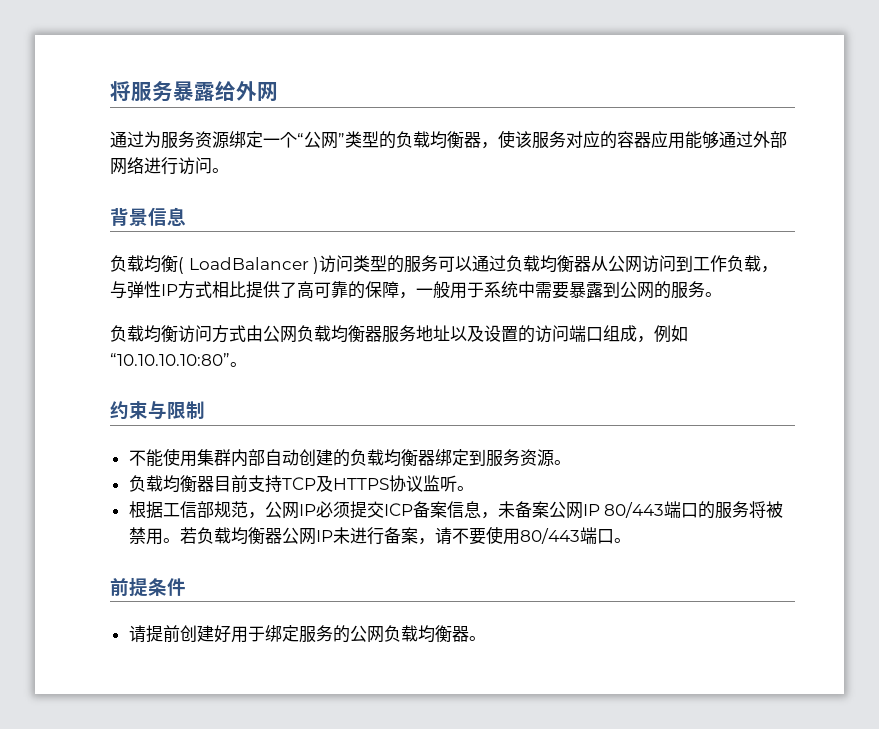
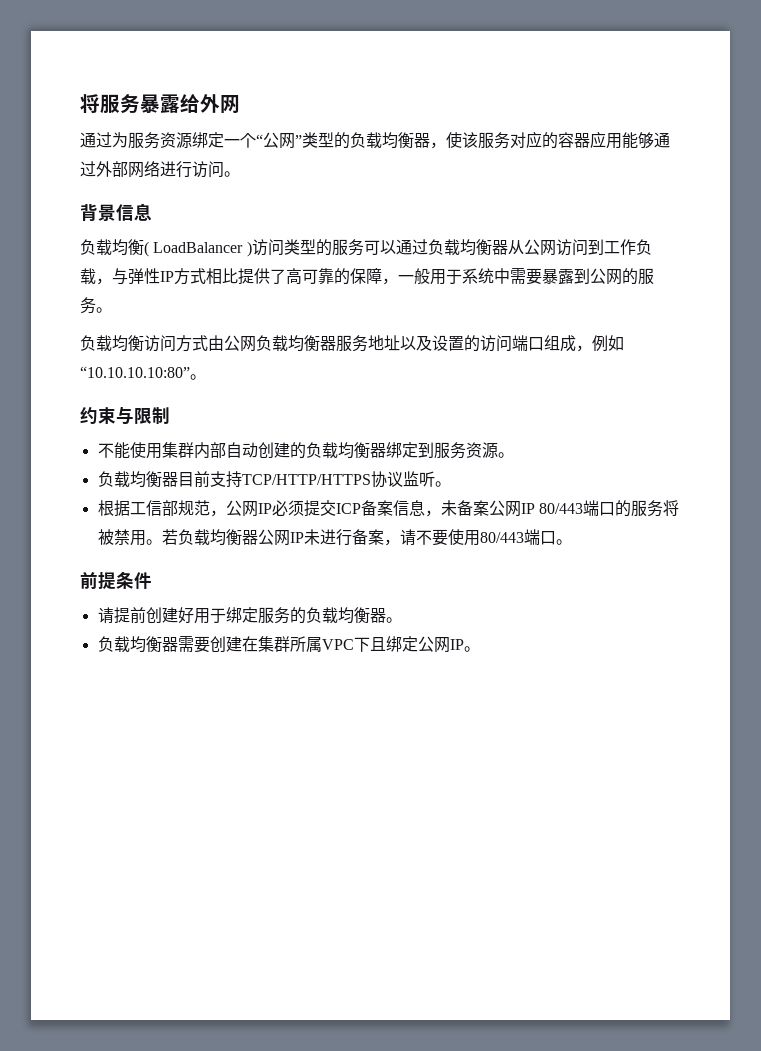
[281,475,389,492] TCP及HTTPS -> [241,474,371,485] TCP/HTTP/HTTPS
[349,625,384,643] 公网 -> (306, 615) none
(486, 638) none -> [97,636,480,653] // 负载均衡器需要创建在集群所属VPC下且绑定公网IP。

